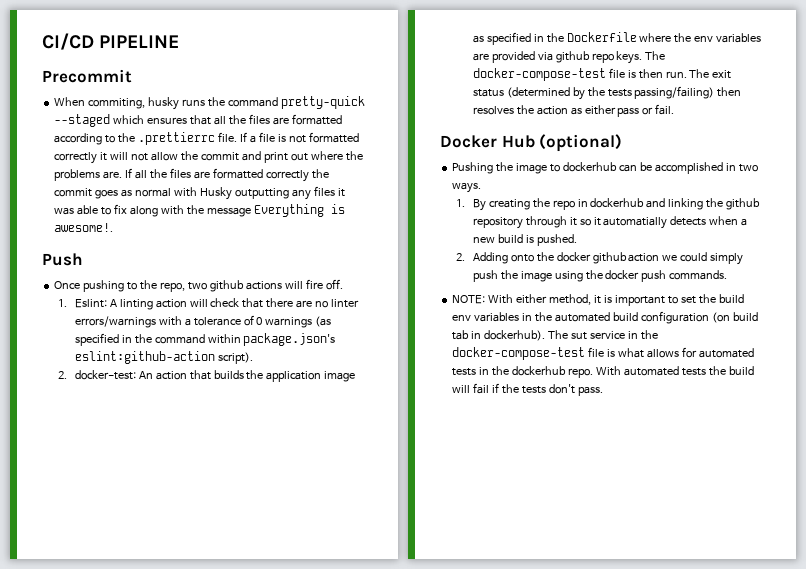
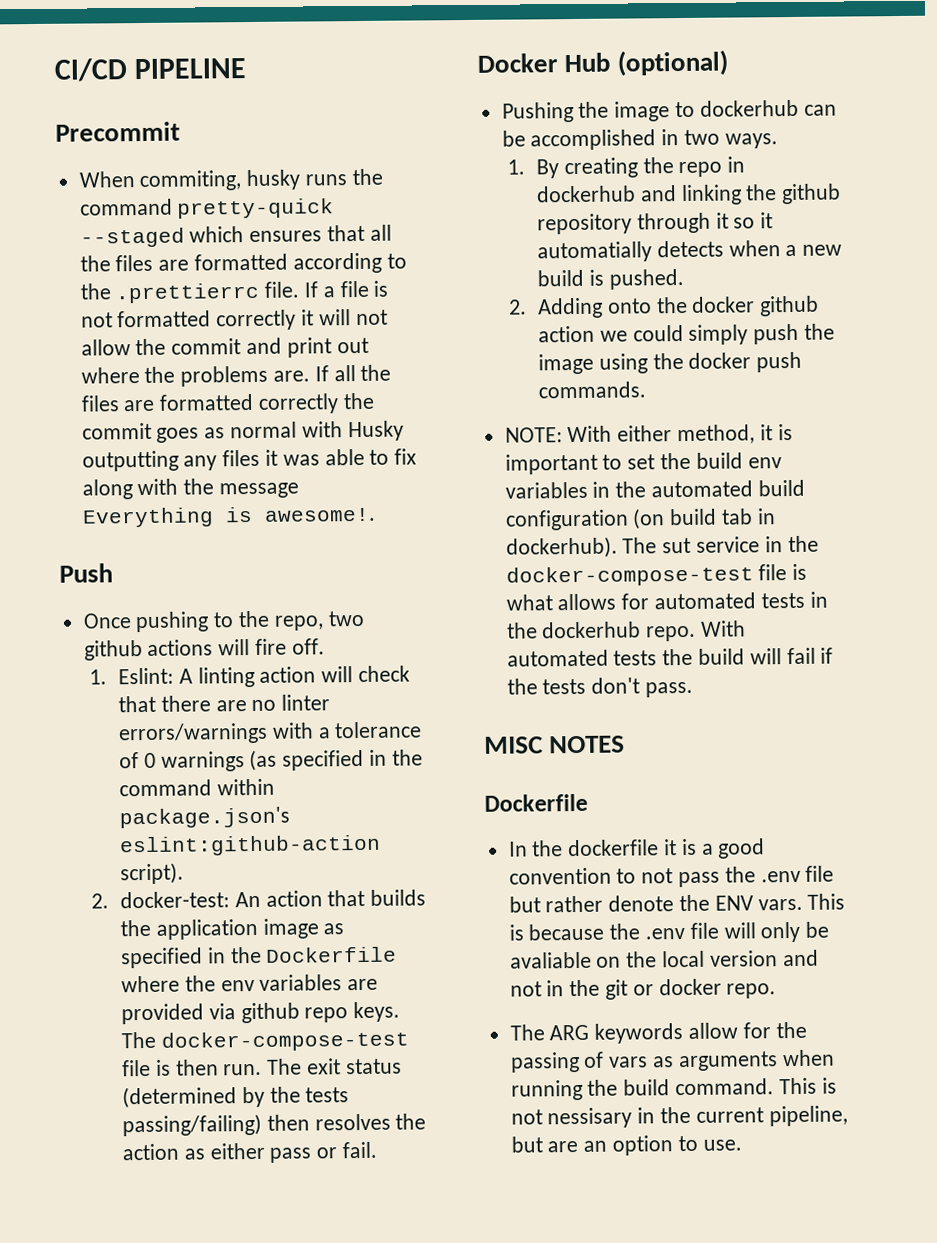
(603, 391) none -> [484,735,626,754] [484,793,588,812] [508,838,766,859] [508,865,835,888] [508,893,846,913] [508,921,830,943] [509,949,819,969] [509,978,777,1000] [509,1021,807,1044] [509,1049,835,1073] [510,1077,837,1101] [510,1105,848,1129] [510,1135,742,1156] // MISC NOTES // Dockerfile // In the dockerfile it is a good convention to not pass the .env file but rather denote the ENV vars. This is because the .env file will only be avaliable on the local version and not in the git or docker repo. // The ARG keywords allow for the passing of vars as arguments when running the build command. This is not nessisary in the current pipeline, but are an option to use.

